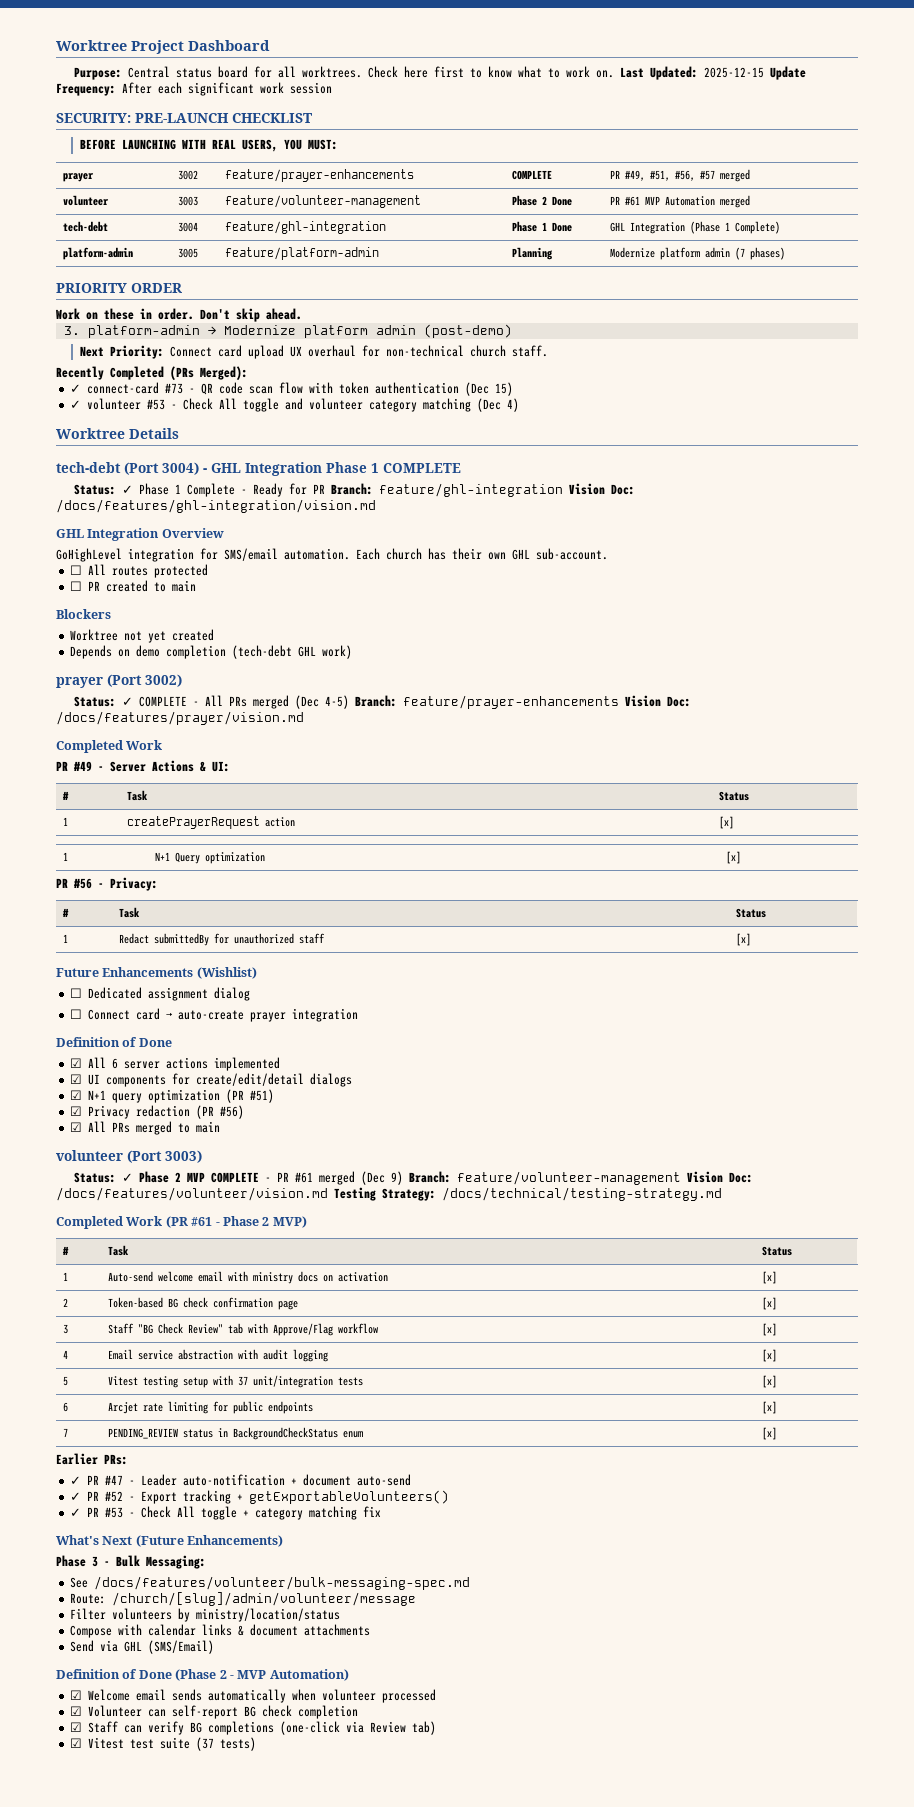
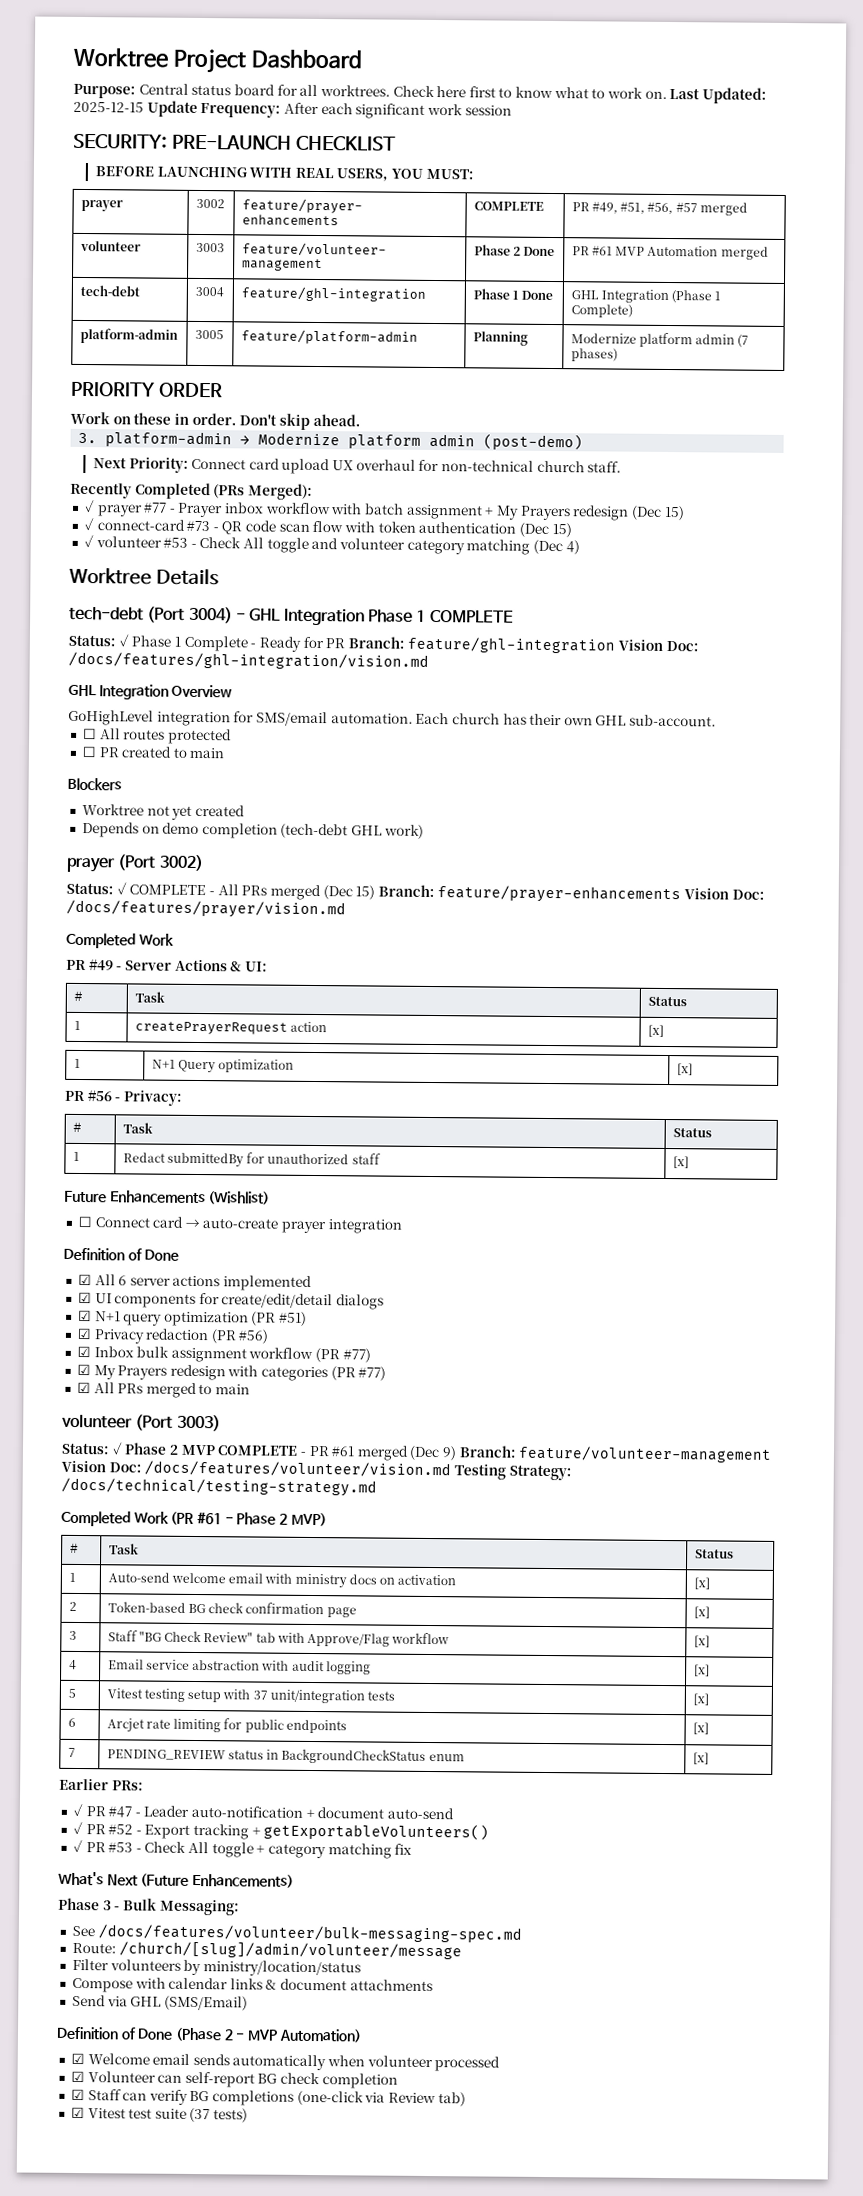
(248, 373) none -> [83,500,685,521] // ✓ prayer #77 - Prayer inbox workflow with batch assignment + My Prayers redesign (Dec 15)
[324,695,349,709] 4-5) -> [355,885,376,900] 15)
[70,987,251,1001] // ☐ Dedicated assignment dialog -> (271, 1198) none
(245, 1112) none -> [76,1345,371,1363] [76,1363,387,1382] // ☑ Inbox bulk assignment workflow (PR #77) // ☑ My Prayers redesign with categories (PR #77)

